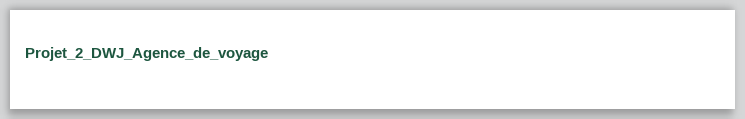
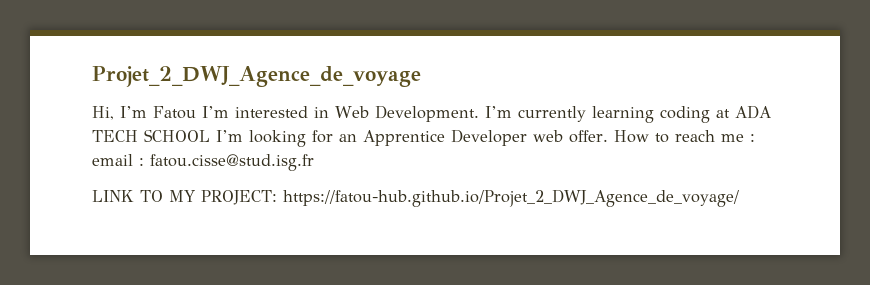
(268, 54) none -> [92,105,771,123] [92,129,755,147] [92,154,314,171] [92,189,739,207] // Hi, I’m Fatou I’m interested in Web Development. I’m currently learning coding at ADA TECH SCHOOL I’m looking for an Apprentice Developer web offer. How to reach me : email : fatou.cisse@stud.isg.fr // LINK TO MY PROJECT: https://fatou-hub.github.io/Projet_2_DWJ_Agence_de_voyage/

